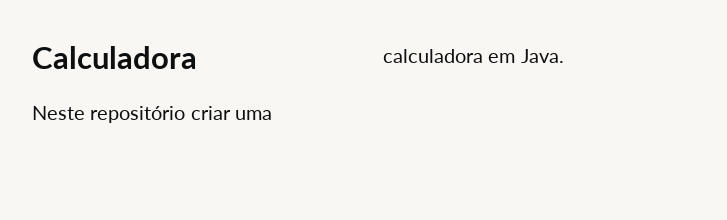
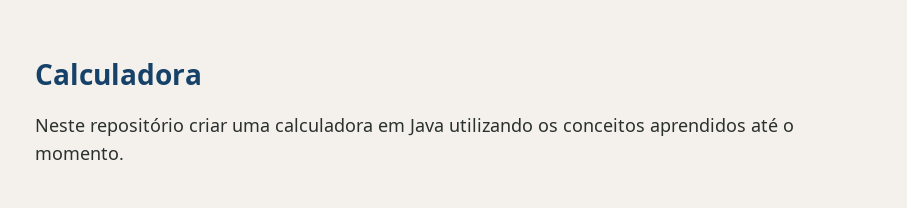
[520,49,564,63] Java. -> [408,118,794,136] [35,148,124,160] Java utilizando os conceitos aprendidos até o momento.

